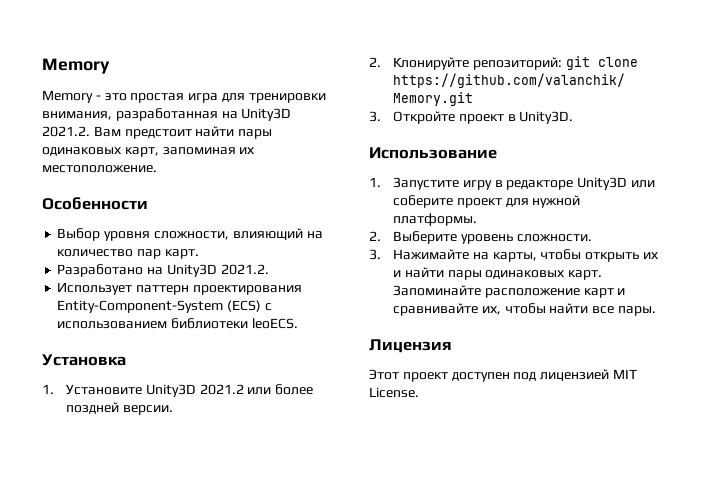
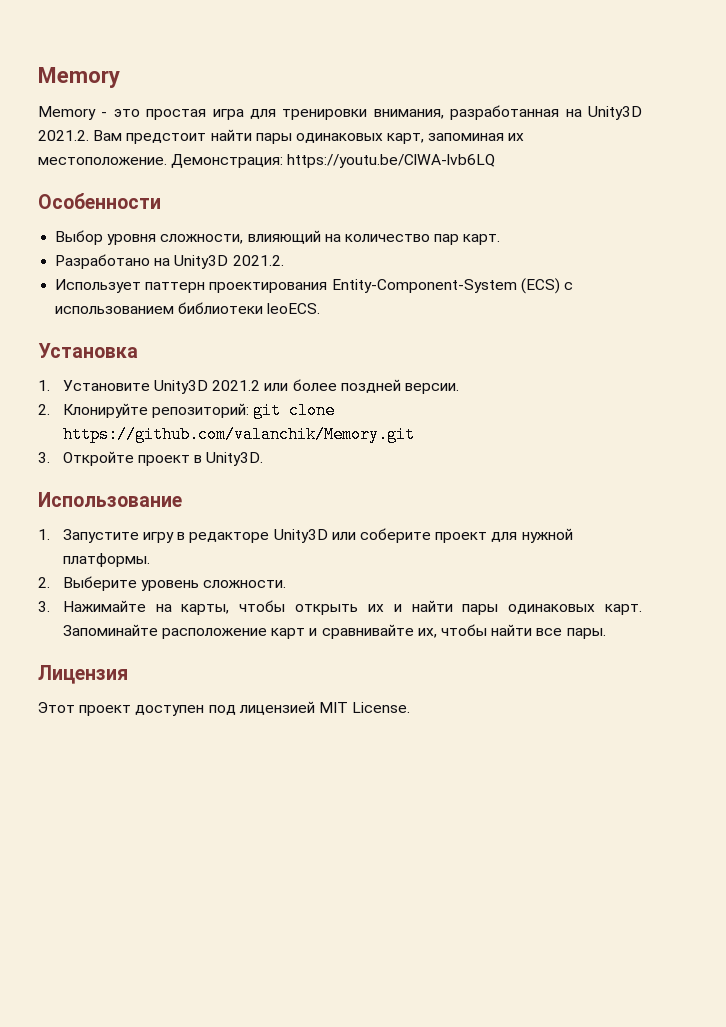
(157, 169) none -> [171,154,496,168] Демонстрация: https://youtu.be/ClWA-lvb6LQ

